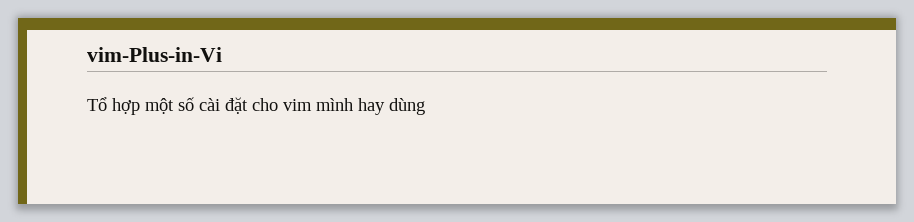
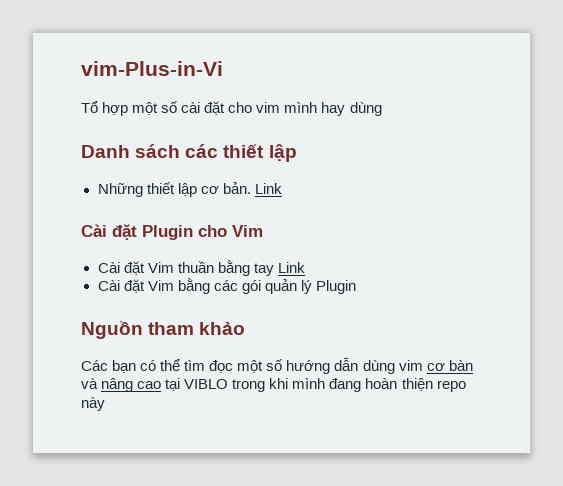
(425, 106) none -> [81,144,297,162] [97,182,282,197] [81,224,263,240] [97,260,305,276] [97,278,356,294] [81,321,246,339] [81,358,473,374] [81,378,466,392] [81,397,105,411] // Danh sách các thiết lập // Những thiết lập cơ bản. Link // Cài đặt Plugin cho Vim // Cài đặt Vim thuần bằng tay Link // Cài đặt Vim bằng các gói quản lý Plugin // Nguồn tham khảo // Các bạn có thể tìm đọc một số hướng dẫn dùng vim cơ bàn và nâng cao tại VIBLO trong khi mình đang hoàn thiện repo này

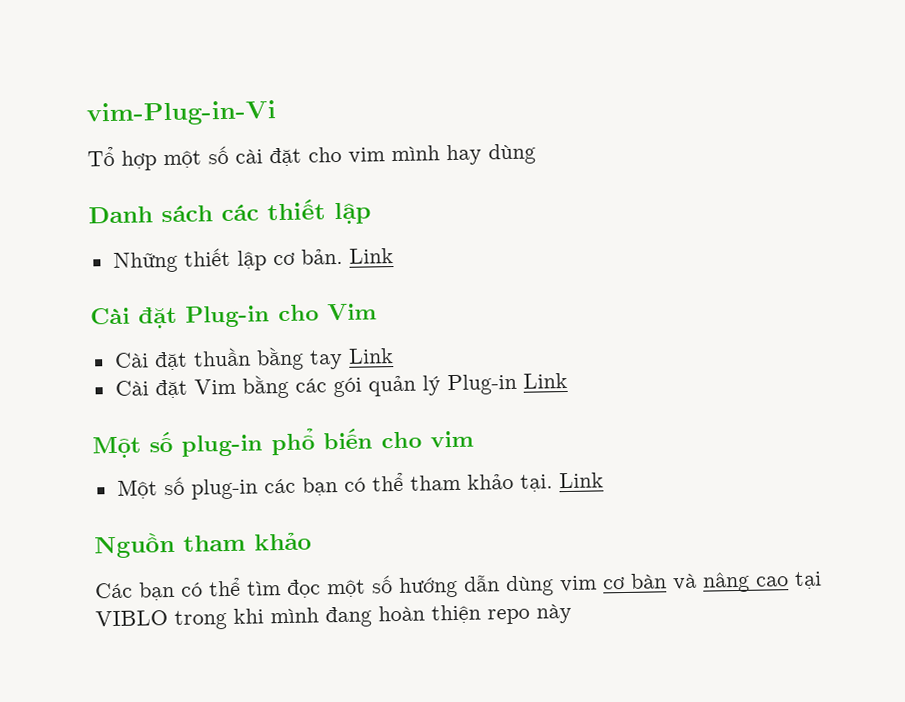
[81,61,223,76] vim-Plus-in-Vi -> [86,100,276,127] vim-Plug-in-Vi
[142,225,193,240] Plugin -> [185,305,270,328] Plug-in
[147,262,174,273] Vim -> (188, 361) none
[315,280,356,294] Plugin -> [446,372,568,396] [92,428,474,459] [116,472,604,500] Plug-in Link // Một số plug-in phổ biến cho vim // Một số plug-in các bạn có thể tham khảo tại. Link

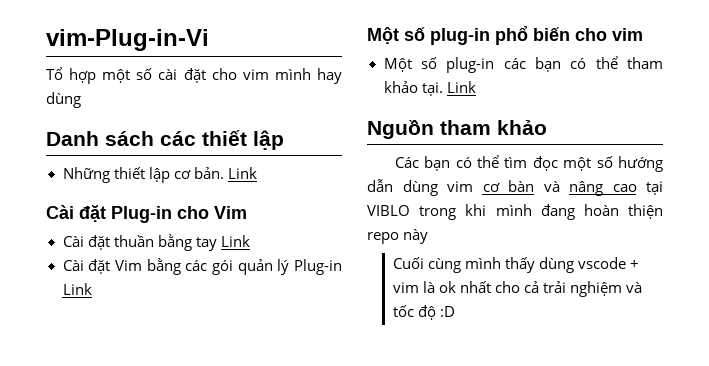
(572, 613) none -> [392,257,640,273] [392,281,643,297] [392,305,455,320] // Cuối cùng mình thấy dùng vscode + vim là ok nhất cho cả trải nghiệm và tốc độ :D

